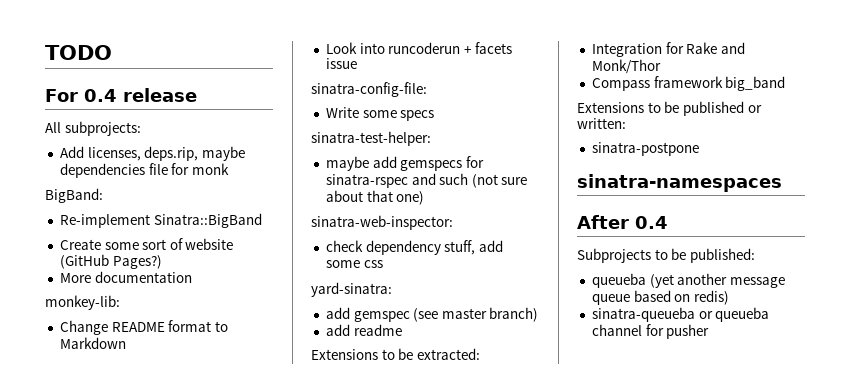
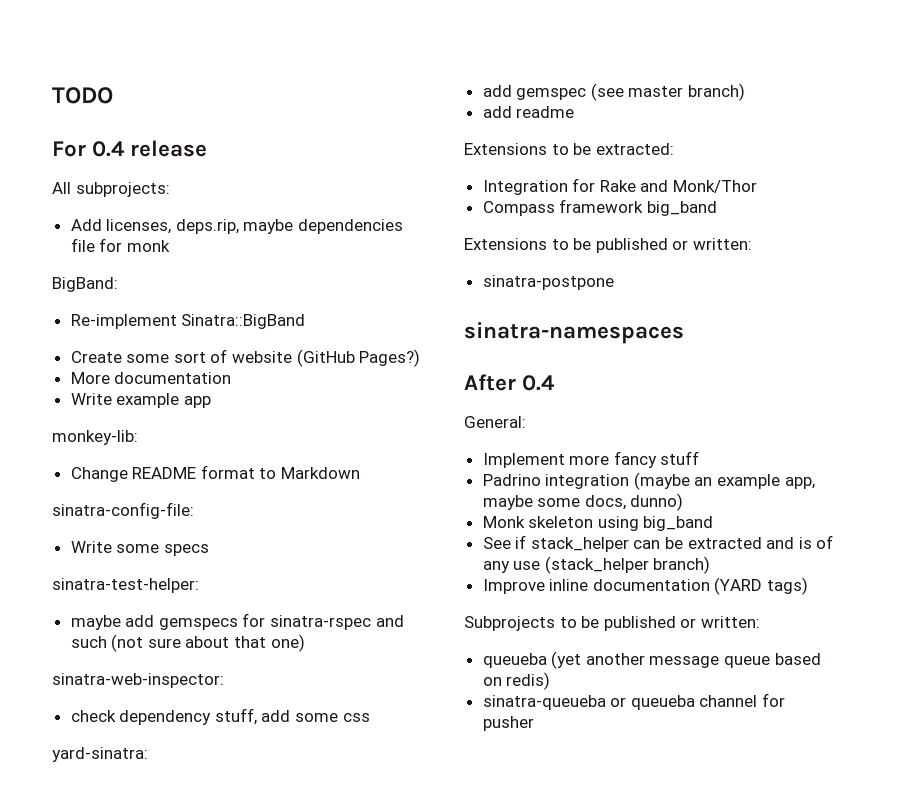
(192, 277) none -> [70,393,211,408] // Write example app
[325,42,513,54] [325,58,357,69] // Look into runcoderun + facets issue -> (361, 473) none
(668, 222) none -> [464,416,526,428] [482,451,700,468] [482,472,815,490] [482,493,684,511] [482,516,714,531] [482,535,834,552] [482,556,711,574] [482,577,809,595] // General: // Implement more fancy stuff // Padrino integration (maybe an example app, maybe some docs, dunno) // Monk skeleton using big_band // See if stack_helper can be extracted and is of any use (stack_helper branch) // Improve inline documentation (YARD tags)
[689,248,755,263] published: -> [603,616,760,631] published or written:

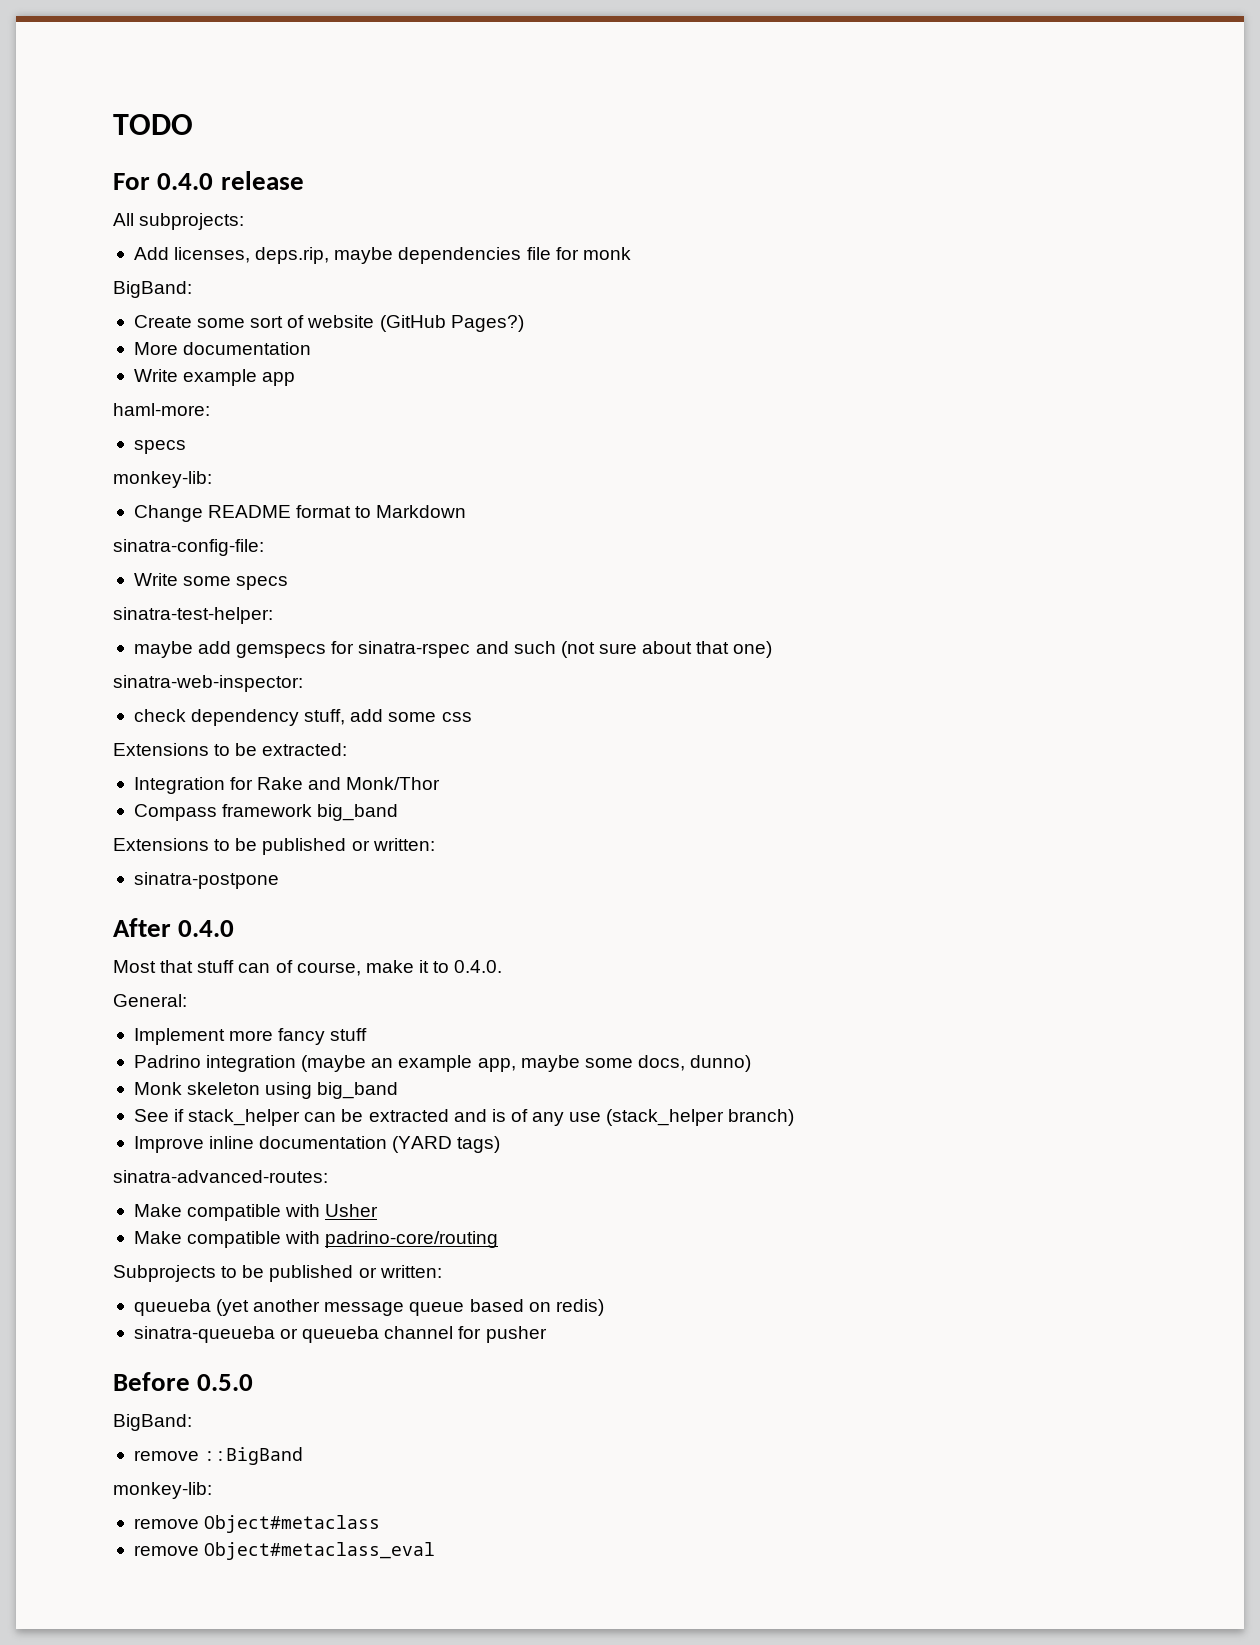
[92,141,126,157] 0.4 -> [157,173,214,190] 0.4.0
[70,314,306,329] // Re-implement Sinatra::BigBand -> (192, 289) none
(211, 402) none -> [113,403,210,416] [133,440,186,454] // haml-more: // specs
[52,747,148,762] [482,83,746,101] [482,106,575,118] // yard-sinatra: // add gemspec (see master branch) // add readme -> (472, 717) none
[464,322,684,344] [464,374,556,391] sinatra-namespaces // After 0.4 -> [113,918,235,937] [113,960,503,976] After 0.4.0 // Most that stuff can of course, make it to 0.4.0.
(809, 586) none -> [113,1170,328,1183] [133,1204,379,1221] [133,1231,499,1248] // sinatra-advanced-routes: // Make compatible with Usher // Make compatible with padrino-core/routing
(534, 723) none -> [113,1372,254,1391] [113,1414,192,1431] [133,1447,304,1465] [113,1482,212,1499] [133,1515,381,1533] [133,1542,436,1560] // Before 0.5.0 // BigBand: // remove ::BigBand // monkey-lib: // remove Object#metaclass // remove Object#metaclass_eval

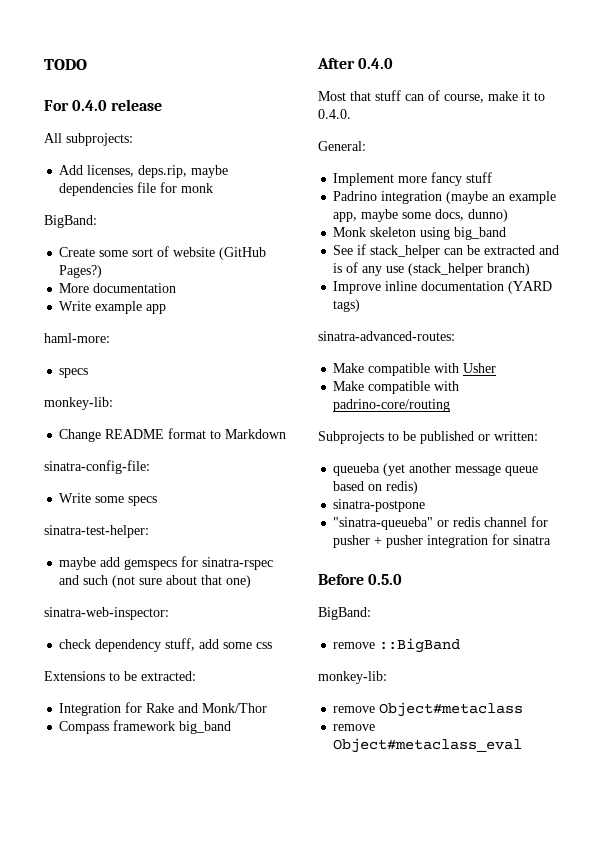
[113,838,435,855] [133,872,279,889] // Extensions to be published or written: // sinatra-postpone -> (232, 727) none
[133,1326,380,1343] sinatra-queueba or queueba -> [333,499,426,512] [333,517,481,530] sinatra-postpone // "sinatra-queueba" or redis
(547, 1334) none -> [374,534,552,548] + pusher integration for sinatra

